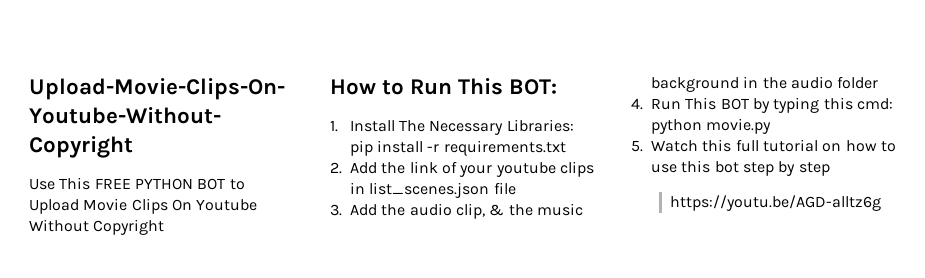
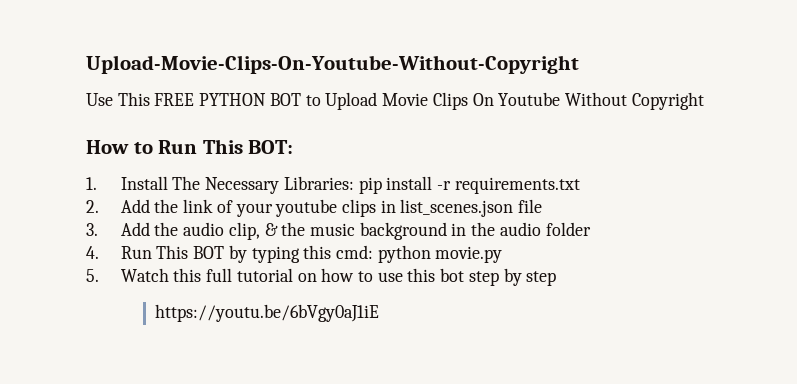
[670,195,882,211] https://youtu.be/AGD-alltz6g -> [155,304,380,322] https://youtu.be/6bVgy0aJ1iE

